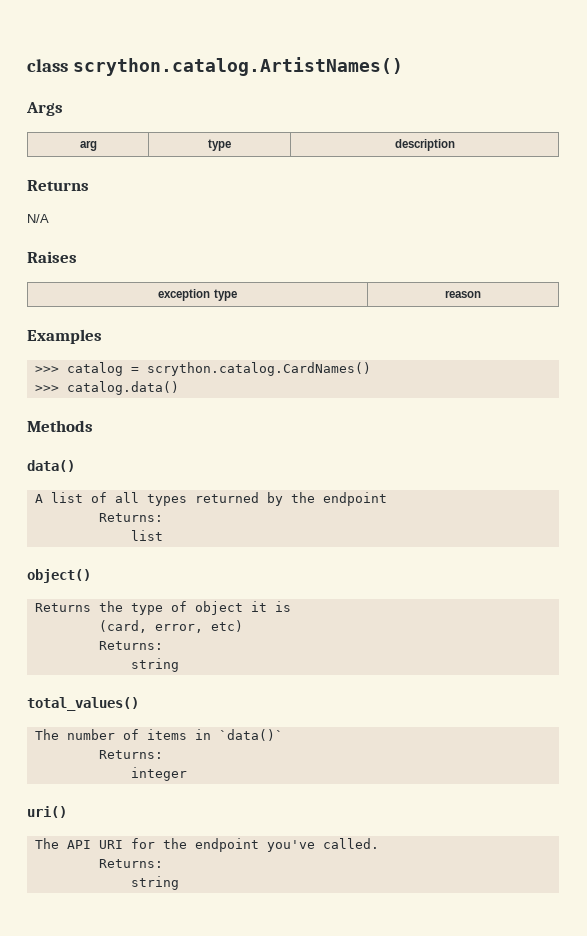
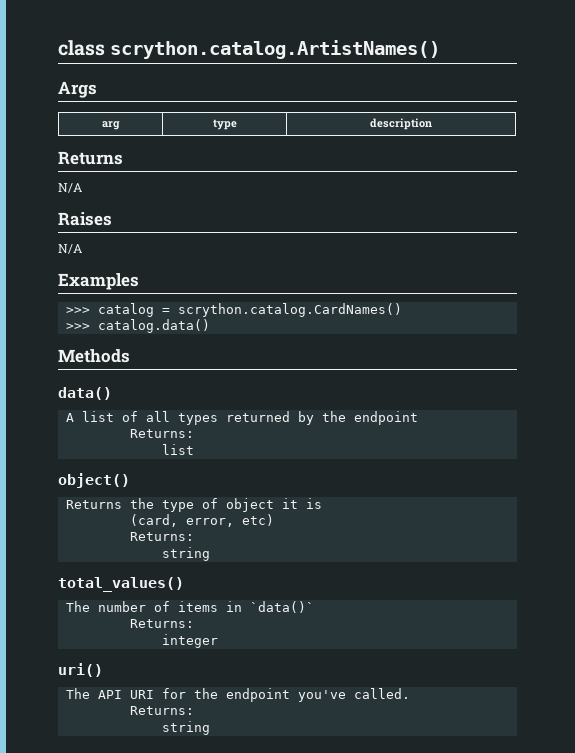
[158,289,237,301] [444,290,481,298] // exception type | reason -> [58,244,82,254] // N/A

